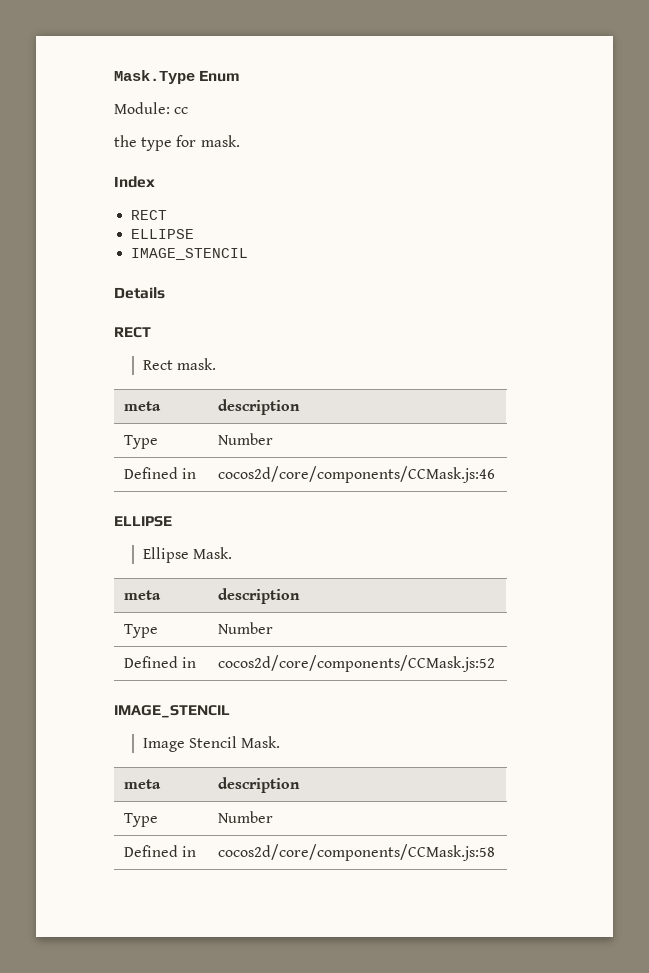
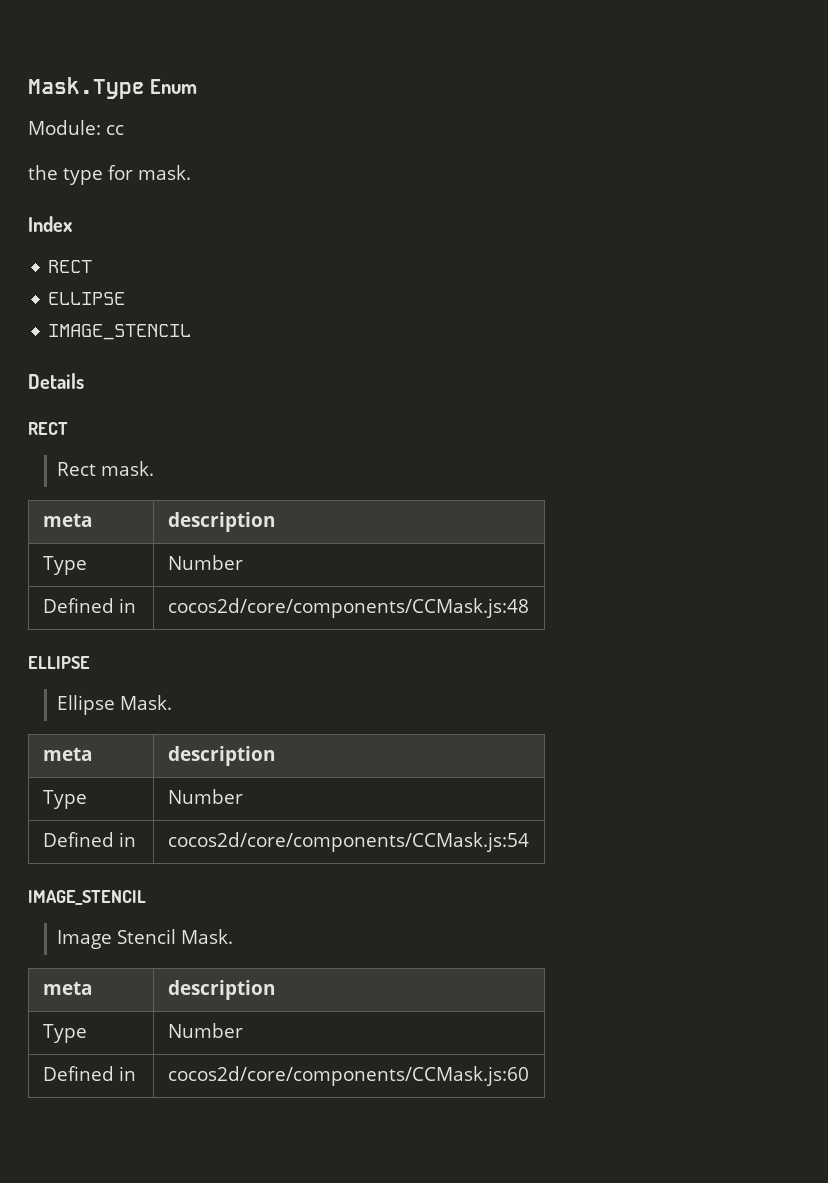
[217,466,495,483] cocos2d/core/components/CCMask.js:46 -> [167,598,529,618] cocos2d/core/components/CCMask.js:48
[217,655,495,672] cocos2d/core/components/CCMask.js:52 -> [167,832,529,852] cocos2d/core/components/CCMask.js:54
[217,844,495,861] cocos2d/core/components/CCMask.js:58 -> [167,1066,529,1086] cocos2d/core/components/CCMask.js:60

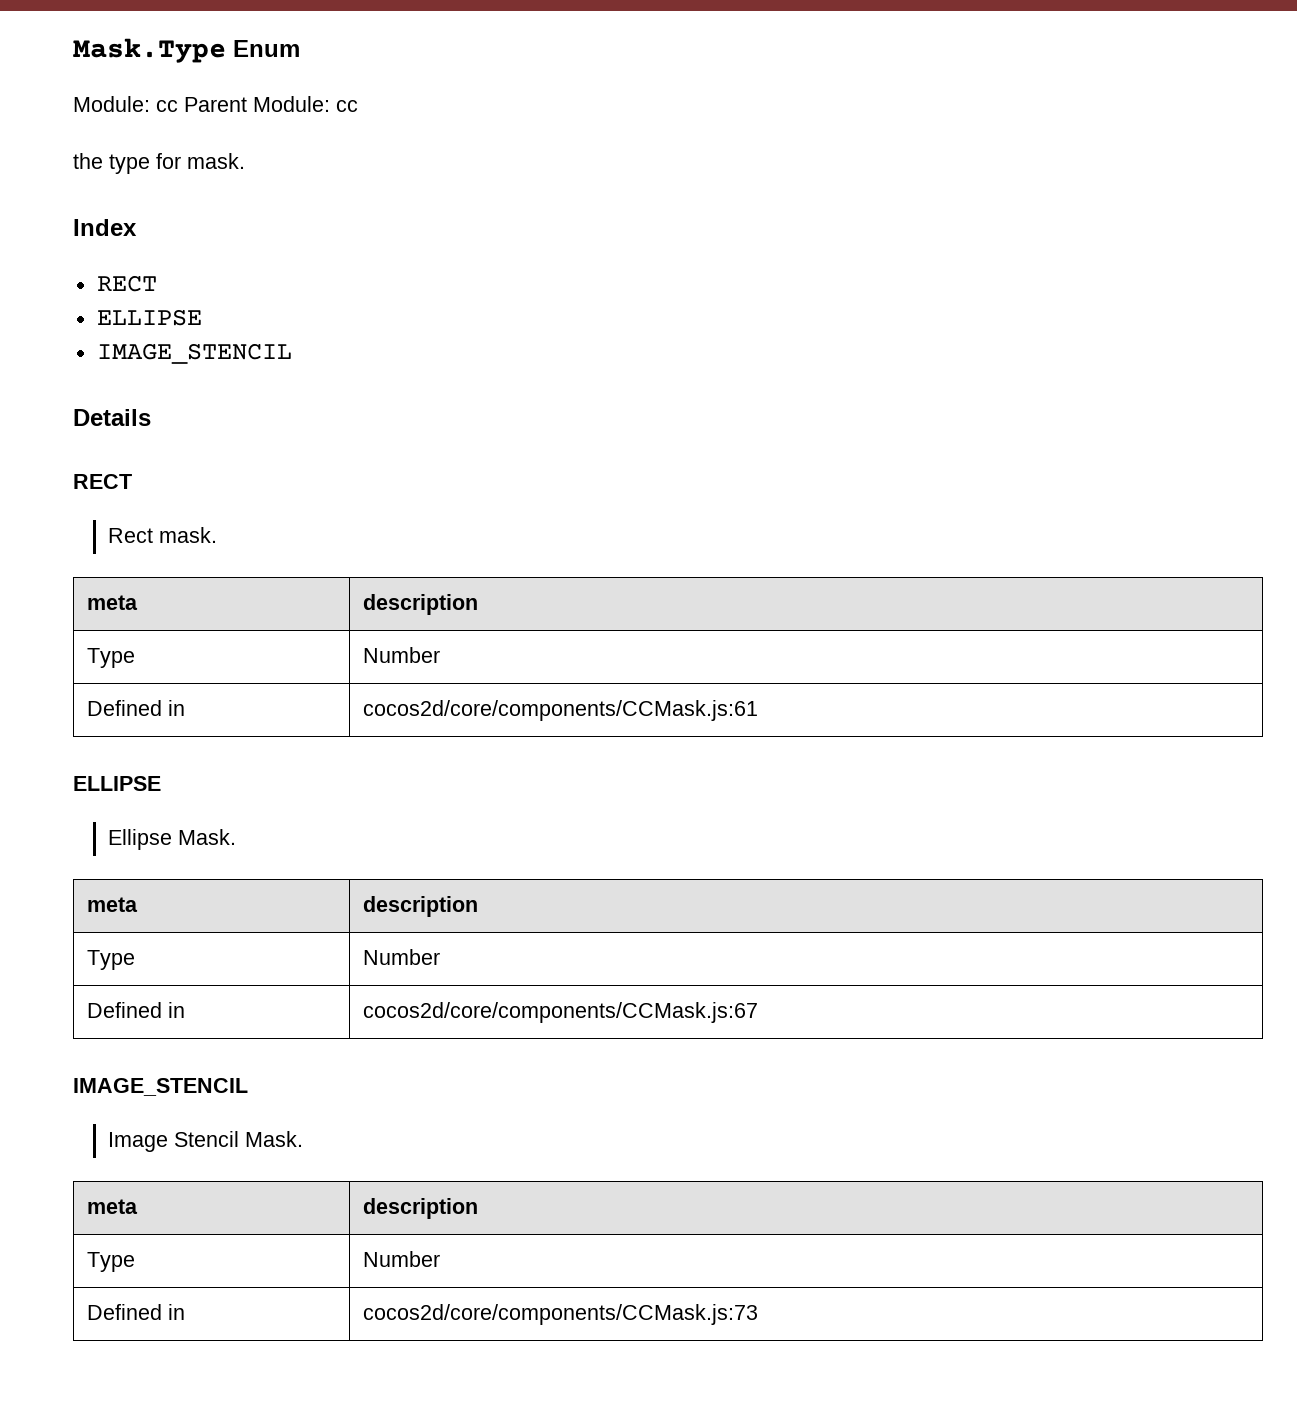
(124, 130) none -> [184,96,358,112] Parent Module: cc
[167,598,529,618] cocos2d/core/components/CCMask.js:48 -> [363,700,759,721] cocos2d/core/components/CCMask.js:61
[167,832,529,852] cocos2d/core/components/CCMask.js:54 -> [363,1002,759,1023] cocos2d/core/components/CCMask.js:67
[167,1066,529,1086] cocos2d/core/components/CCMask.js:60 -> [363,1304,759,1325] cocos2d/core/components/CCMask.js:73

